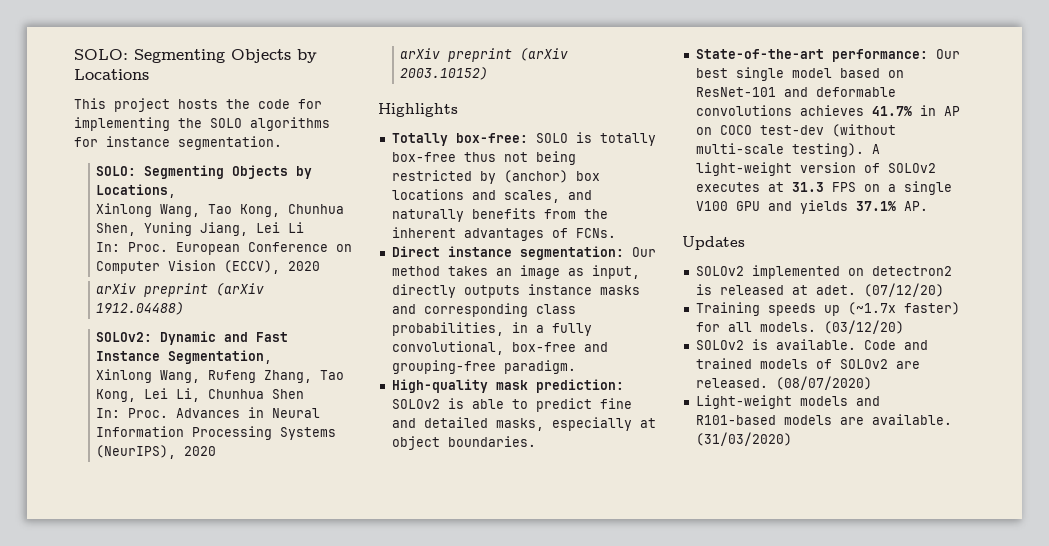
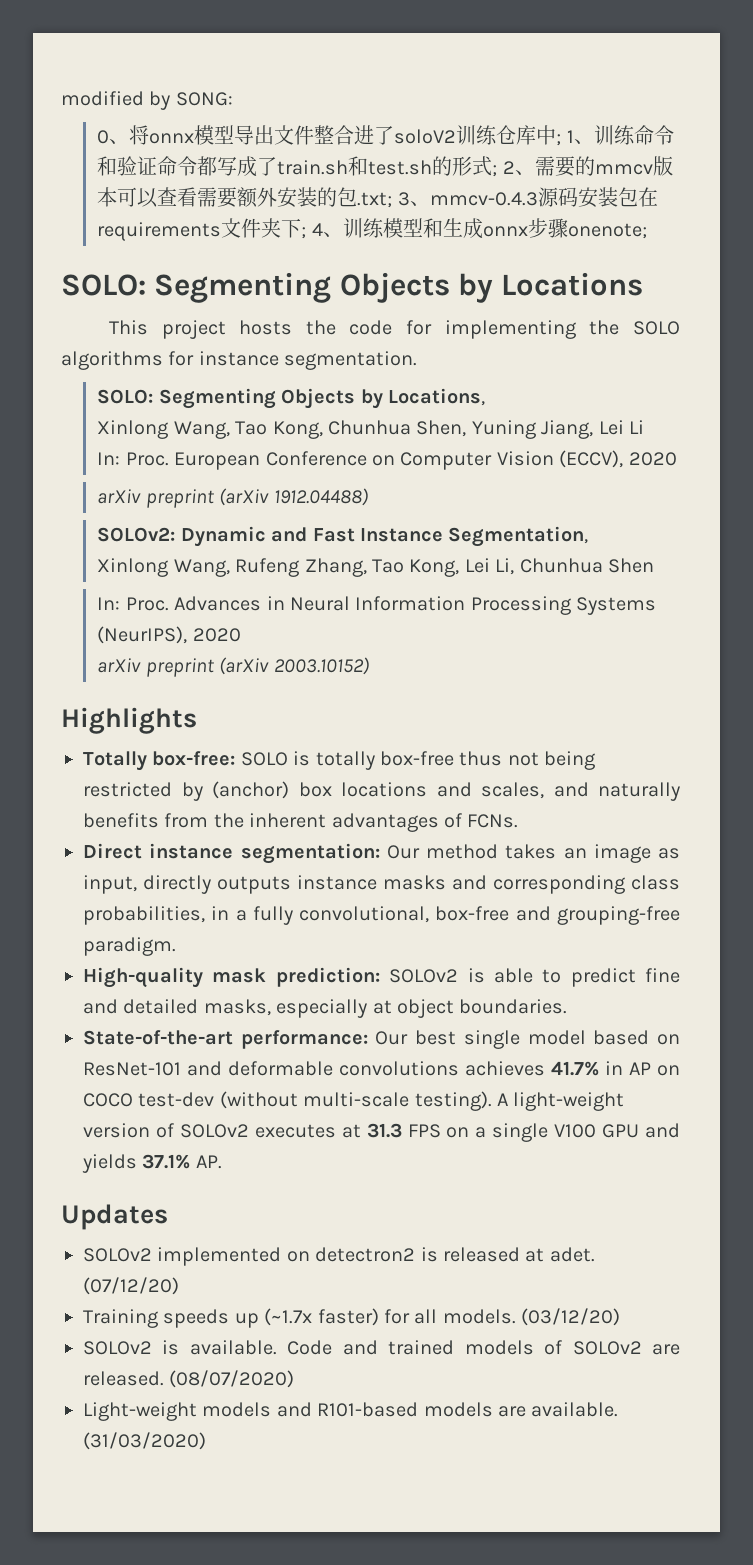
(74, 54) none -> [61,91,233,110] [97,125,674,146] [97,156,673,177] [97,187,658,208] [97,218,647,241] modified by SONG: // 0、将onnx模型导出文件整合进了soloV2训练仓库中; 1、训练命令和验证命令都写成了train.sh和test.sh的形式; 2、需要的mmcv版本可以查看需要额外安装的包.txt; 3、mmcv-0.4.3源码安装包在requirements文件夹下; 4、训练模型和生成onnx步骤onenote; //

